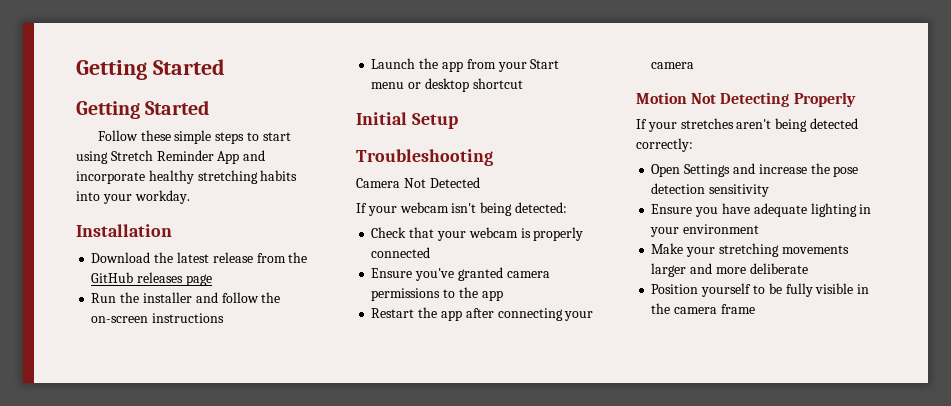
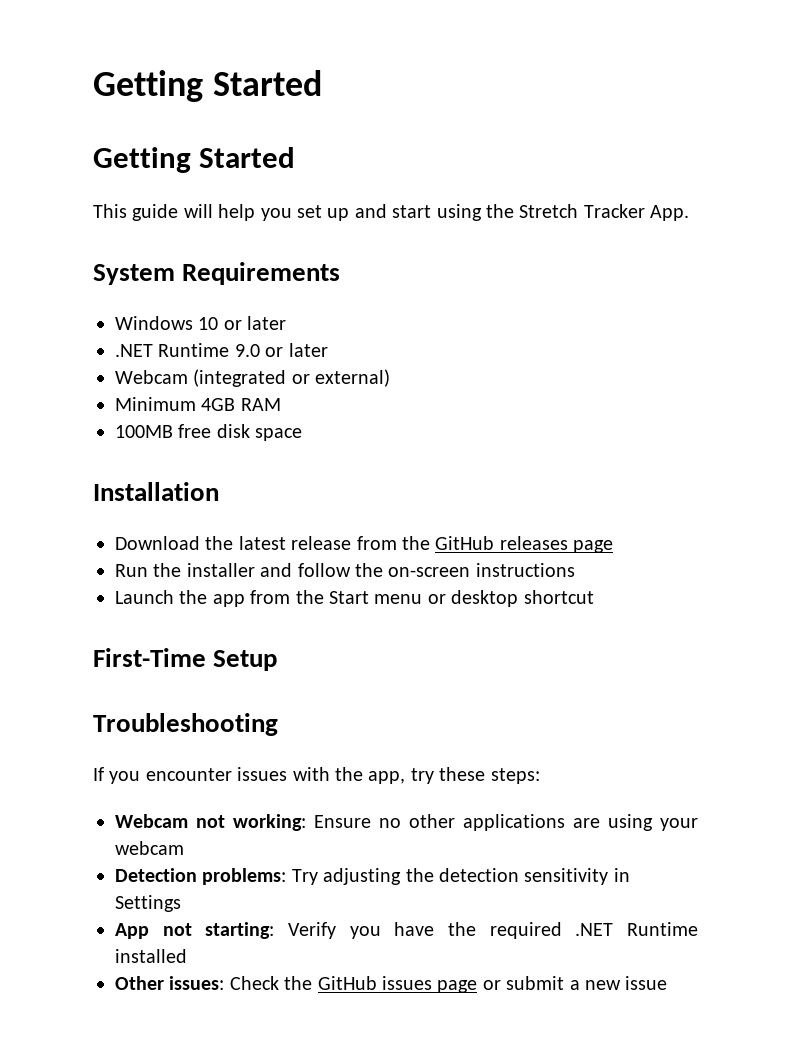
[97,130,291,144] [76,150,266,164] [76,170,298,184] [76,190,190,204] Follow these simple steps to start using Stretch Reminder App and incorporate healthy stretching habits into your workday. -> [93,204,690,221] [93,262,341,285] [115,316,287,330] [115,343,328,357] [115,369,391,387] [115,397,281,411] [115,424,303,441] This guide will help you set up and start using the Stretch Tracker App. // System Requirements // Windows 10 or later // .NET Runtime 9.0 or later // Webcam (integrated or external) // Minimum 4GB RAM // 100MB free disk space
[497,62,527,72] your -> [295,590,324,604] the
[356,112,407,125] Initial -> [93,648,206,667] First-Time
[356,177,480,188] [356,202,567,216] [371,227,584,241] [371,247,431,258] [371,267,550,281] [371,287,503,301] [371,307,594,321] [651,62,695,69] [636,92,856,107] [636,118,858,132] [636,138,693,152] [651,163,859,177] [651,183,770,197] [651,203,872,217] [650,224,760,237] [651,243,849,257] [651,263,808,277] [651,283,870,297] [651,303,755,314] Camera Not Detected // If your webcam isn't being detected: // Check that your webcam is properly connected // Ensure you've granted camera permissions to the app // Restart the app after connecting your camera // Motion Not Detecting Properly // If your stretches aren't being detected correctly: // Open Settings and increase the pose detection sensitivity // Ensure you have adequate lighting in your environment // Make your stretching movements larger and more deliberate // Position yourself to be fully visible in the camera frame -> [93,767,540,784] [115,814,698,831] [115,841,184,855] [115,868,630,885] [115,895,181,912] [115,922,698,939] [115,949,187,963] [115,976,668,993] If you encounter issues with the app, try these steps: // Webcam not working: Ensure no other applications are using your webcam // Detection problems: Try adjusting the detection sensitivity in Settings // App not starting: Verify you have the required .NET Runtime installed // Other issues: Check the GitHub issues page or submit a new issue

